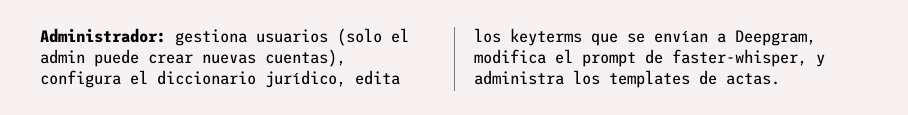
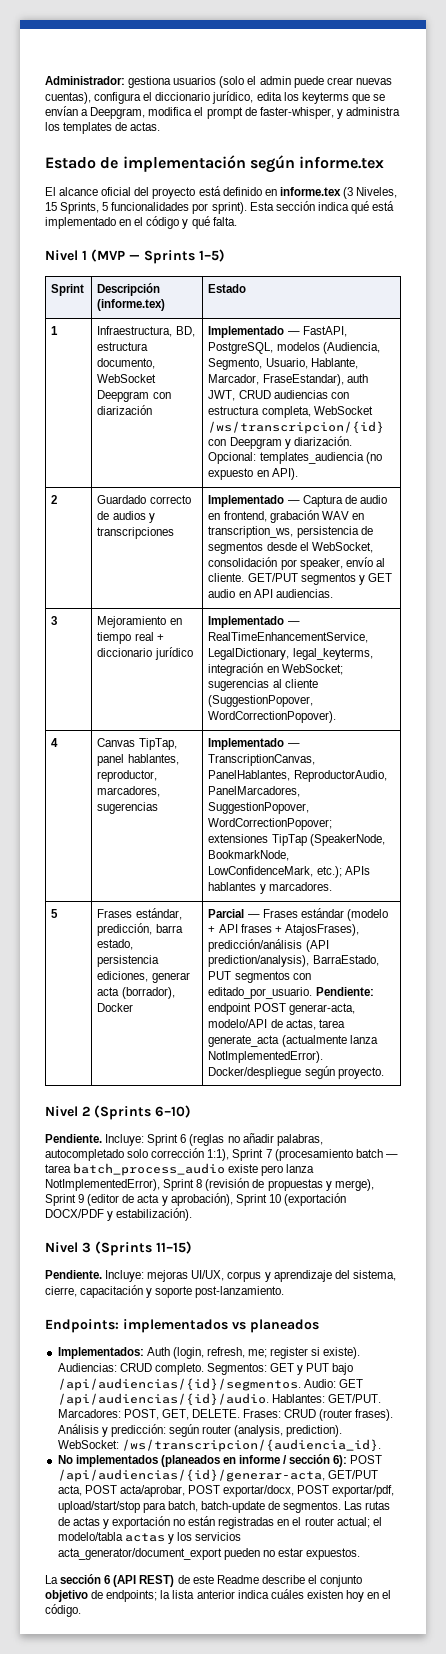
(780, 79) none -> [45,155,385,173] [45,186,398,199] [45,201,395,214] [45,216,237,229] [45,249,225,264] [51,284,85,296] [97,283,161,296] [97,299,166,311] [208,284,247,293] [51,326,59,335] [97,326,195,337] [97,342,149,351] [97,358,156,369] [97,374,157,383] [97,390,171,402] [97,405,153,415] [208,326,347,338] [208,342,380,354] [208,358,358,370] [208,374,368,386] [208,390,349,401] [208,406,373,418] [208,421,385,434] [208,436,352,449] [208,452,382,464] [208,468,298,480] [51,495,58,504] [97,495,191,504] [97,511,155,523] [97,527,175,539] [208,495,387,507] [208,510,364,523] [208,526,373,538] [208,542,373,554] [208,557,385,570] [208,573,392,585] [208,589,333,598] [51,616,58,625] [97,616,182,628] [97,632,164,644] [97,647,193,660] [208,616,300,628] [208,632,369,643] [208,648,373,660] [208,663,343,676] [208,679,318,691] [208,695,314,707] [208,711,337,723] [51,738,59,747] [97,738,177,750] [97,754,179,766] [97,770,158,782] [97,786,161,797] [97,802,159,814] [208,738,300,750] [208,754,316,766] [208,770,387,782] [208,786,301,797] [208,802,310,814] [208,818,333,830] [208,834,385,846] [208,850,290,861] [208,866,370,878] [208,882,332,894] [51,909,59,918] [97,908,182,920] [97,923,183,936] [97,939,134,950] [97,955,160,967] [97,971,190,983] [97,987,175,999] [97,1003,134,1012] [208,908,388,921] [208,924,359,936] [208,939,329,952] [208,955,379,967] [208,971,311,983] [208,987,374,999] [208,1003,355,1015] [208,1019,345,1030] [208,1035,378,1047] [208,1051,324,1063] [208,1066,384,1079] [45,1105,191,1120] [45,1133,323,1146] [45,1148,398,1161] [45,1163,315,1176] [45,1178,374,1191] [45,1193,346,1206] [45,1208,193,1221] [45,1241,192,1256] [45,1270,396,1282] [45,1285,285,1298] [45,1319,319,1333] [57,1347,361,1359] [57,1363,354,1375] [57,1378,363,1391] [57,1393,381,1406] [57,1409,394,1421] [57,1424,343,1437] [57,1439,381,1452] [57,1454,383,1467] [57,1469,378,1482] [57,1485,395,1497] [57,1501,391,1513] [57,1516,382,1529] [57,1532,242,1544] [57,1548,361,1560] [45,1574,363,1587] [45,1589,392,1602] [45,1604,81,1617] // Estado de implementación según informe.tex // El alcance oficial del proyecto está definido en informe.tex (3 Niveles, 15 Sprints, 5 funcionalidades por sprint). Esta sección indica qué está implementado en el código y qué falta. // Nivel 1 (MVP — Sprints 1–5) // Sprint | Descripción (informe.tex) | Estado // 1 | Infraestructura, BD, estructura documento, WebSocket Deepgram con diarización | Implementado — FastAPI, PostgreSQL, modelos (Audiencia, Segmento, Usuario, Hablante, Marcador, FraseEstandar), auth JWT, CRUD audiencias con estructura completa, WebSocket /ws/transcripcion/{id} con Deepgram y diarización. Opcional: templates_audiencia (no expuesto en API). // 2 | Guardado correcto de audios y transcripciones | Implementado — Captura de audio en frontend, grabación WAV en transcription_ws, persistencia de segmentos desde el WebSocket, consolidación por speaker, envío al cliente. GET/PUT segmentos y GET audio en API audiencias. // 3 | Mejoramiento en tiempo real + diccionario jurídico | Implementado — RealTimeEnhancementService, LegalDictionary, legal_keyterms, integración en WebSocket; sugerencias al cliente (SuggestionPopover, WordCorrectionPopover). // 4 | Canvas TipTap, panel hablantes, reproductor, marcadores, sugerencias | Implementado — TranscriptionCanvas, PanelHablantes, ReproductorAudio, PanelMarcadores, SuggestionPopover, WordCorrectionPopover; extensiones TipTap (SpeakerNode, BookmarkNode, LowConfidenceMark, etc.); APIs hablantes y marcadores. // 5 | Frases estándar, predicción, barra estado, persistencia ediciones, generar acta (borrador), Docker | Parcial — Frases estándar (modelo + API frases + AtajosFrases), predicción/análisis (API prediction/analysis), BarraEstado, PUT segmentos con editado_por_usuario. Pendiente: endpoint POST generar-acta, modelo/API de actas, tarea generate_acta (actualmente lanza NotImplementedError). Docker/despliegue según proyecto. // Nivel 2 (Sprints 6–10) // Pendiente. Incluye: Sprint 6 (reglas no añadir palabras, autocompletado solo corrección 1:1), Sprint 7 (procesamiento batch — tarea batch_process_audio existe pero lanza NotImplementedError), Sprint 8 (revisión de propuestas y merge), Sprint 9 (editor de acta y aprobación), Sprint 10 (exportación DOCX/PDF y estabilización). // Nivel 3 (Sprints 11–15) // Pendiente. Incluye: mejoras UI/UX, corpus y aprendizaje del sistema, cierre, capacitación y soporte post-lanzamiento. // Endpoints: implementados vs planeados // Implementados: Auth (login, refresh, me; register si existe). Audiencias: CRUD completo. Segmentos: GET y PUT bajo /api/audiencias/{id}/segmentos. Audio: GET /api/audiencias/{id}/audio. Hablantes: GET/PUT. Marcadores: POST, GET, DELETE. Frases: CRUD (router frases). Análisis y predicción: según router (analysis, prediction). WebSocket: /ws/transcripcion/{audiencia_id}. // No implementados (planeados en informe / sección 6): POST /api/audiencias/{id}/generar-acta, GET/PUT acta, POST acta/aprobar, POST exportar/docx, POST exportar/pdf, upload/start/stop para batch, batch-update de segmentos. Las rutas de actas y exportación no están registradas en el router actual; el modelo/tabla actas y los servicios acta_generator/document_export pueden no estar expuestos. // La sección 6 (API REST) de este Readme describe el conjunto objetivo de endpoints; la lista anterior indica cuáles existen hoy en el código.

